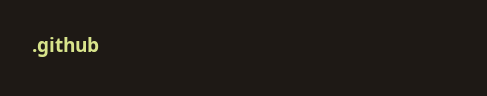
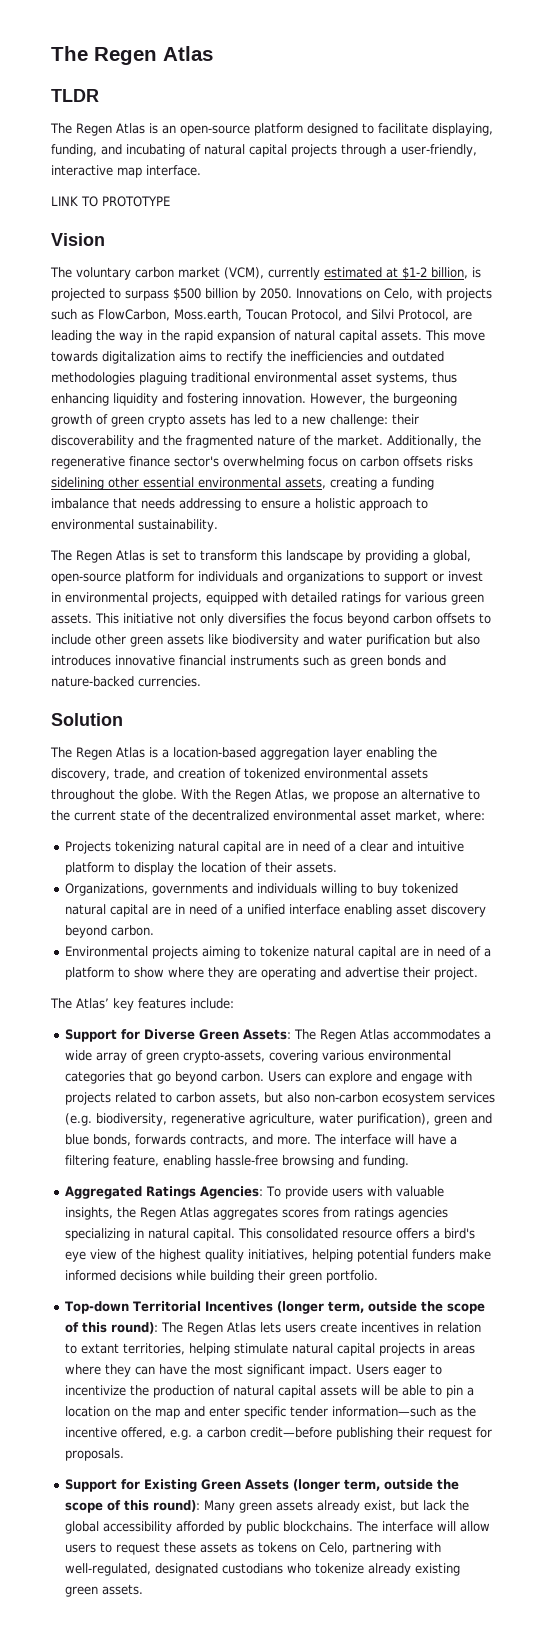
[32,37,99,57] .github -> [51,46,213,65] [51,89,99,102] [50,123,493,136] [51,144,477,157] [51,165,201,178] [51,196,170,207] [51,233,105,246] [50,267,481,280] [51,288,492,301] [51,309,472,321] [51,330,485,343] [51,351,444,364] [51,372,457,385] [51,393,457,406] [51,414,419,427] [51,435,481,448] [51,456,473,469] [51,477,434,490] [51,498,428,511] [51,519,218,532] [50,550,471,563] [51,571,483,584] [51,592,484,605] [51,613,491,626] [51,634,480,647] [51,655,446,668] [51,676,201,687] [51,713,123,726] [50,747,437,760] [51,768,428,781] [51,789,480,802] [51,810,485,822] [64,841,464,854] [64,862,337,875] [64,883,458,896] [64,904,486,917] [64,925,154,938] [64,946,491,959] [64,967,478,980] [50,998,234,1011] [64,1029,491,1042] [64,1050,451,1063] [64,1071,472,1084] [64,1092,495,1105] [64,1113,492,1126] [64,1134,457,1146] [64,1155,409,1168] [64,1186,444,1199] [64,1207,448,1220] [64,1228,475,1241] [64,1249,491,1262] [64,1270,378,1283] [64,1301,485,1314] [64,1322,481,1335] [64,1343,475,1356] [64,1364,442,1377] [64,1385,474,1398] [64,1406,476,1419] [64,1427,492,1440] [64,1448,124,1461] [64,1479,459,1492] [64,1500,469,1513] [64,1521,490,1534] [64,1542,441,1555] [64,1563,460,1576] [64,1584,143,1597] The Regen Atlas // TLDR // The Regen Atlas is an open-source platform designed to facilitate displaying, funding, and incubating of natural capital projects through a user-friendly, interactive map interface. // LINK TO PROTOTYPE // Vision // The voluntary carbon market (VCM), currently estimated at $1-2 billion, is projected to surpass $500 billion by 2050. Innovations on Celo, with projects such as FlowCarbon, Moss.earth, Toucan Protocol, and Silvi Protocol, are leading the way in the rapid expansion of natural capital assets. This move towards digitalization aims to rectify the inefficiencies and outdated methodologies plaguing traditional environmental asset systems, thus enhancing liquidity and fostering innovation. However, the burgeoning growth of green crypto assets has led to a new challenge: their discoverability and the fragmented nature of the market. Additionally, the regenerative finance sector's overwhelming focus on carbon offsets risks sidelining other essential environmental assets, creating a funding imbalance that needs addressing to ensure a holistic approach to environmental sustainability. // The Regen Atlas is set to transform this landscape by providing a global, open-source platform for individuals and organizations to support or invest in environmental projects, equipped with detailed ratings for various green assets. This initiative not only diversifies the focus beyond carbon offsets to include other green assets like biodiversity and water purification but also introduces innovative financial instruments such as green bonds and nature-backed currencies. // Solution // The Regen Atlas is a location-based aggregation layer enabling the discovery, trade, and creation of tokenized environmental assets throughout the globe. With the Regen Atlas, we propose an alternative to the current state of the decentralized environmental asset market, where: // Projects tokenizing natural capital are in need of a clear and intuitive platform to display the location of their assets. // Organizations, governments and individuals willing to buy tokenized natural capital are in need of a unified interface enabling asset discovery beyond carbon. // Environmental projects aiming to tokenize natural capital are in need of a platform to show where they are operating and advertise their project. // The Atlas’ key features include: // Support for Diverse Green Assets: The Regen Atlas accommodates a wide array of green crypto-assets, covering various environmental categories that go beyond carbon. Users can explore and engage with projects related to carbon assets, but also non-carbon ecosystem services (e.g. biodiversity, regenerative agriculture, water purification), green and blue bonds, forwards contracts, and more. The interface will have a filtering feature, enabling hassle-free browsing and funding. // Aggregated Ratings Agencies: To provide users with valuable insights, the Regen Atlas aggregates scores from ratings agencies specializing in natural capital. This consolidated resource offers a bird's eye view of the highest quality initiatives, helping potential funders make informed decisions while building their green portfolio. // Top-down Territorial Incentives (longer term, outside the scope of this round): The Regen Atlas lets users create incentives in relation to extant territories, helping stimulate natural capital projects in areas where they can have the most significant impact. Users eager to incentivize the production of natural capital assets will be able to pin a location on the map and enter specific tender information—such as the incentive offered, e.g. a carbon credit—before publishing their request for proposals. // Support for Existing Green Assets (longer term, outside the scope of this round): Many green assets already exist, but lack the global accessibility afforded by public blockchains. The interface will allow users to request these assets as tokens on Celo, partnering with well-regulated, designated custodians who tokenize already existing green assets.

